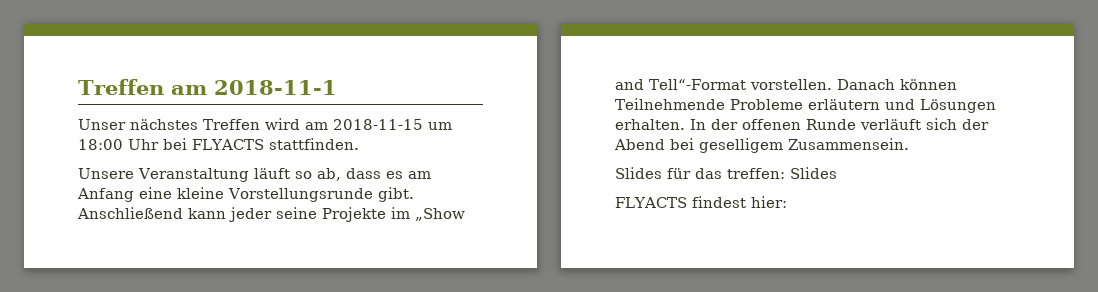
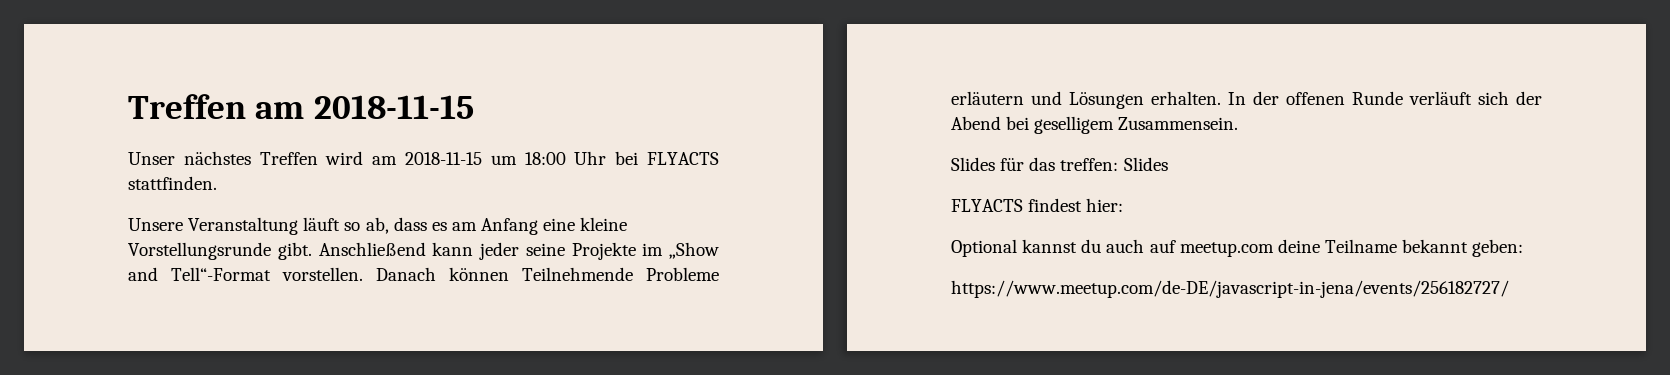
[213,80,337,95] 2018-11-1 -> [313,95,474,119] 2018-11-15
(787, 202) none -> [951,239,1524,257] [951,280,1509,298] // Optional kannst du auch auf meetup.com deine Teilname bekannt geben: // https://www.meetup.com/de-DE/javascript-in-jena/events/256182727/

